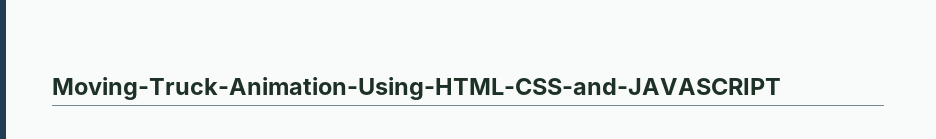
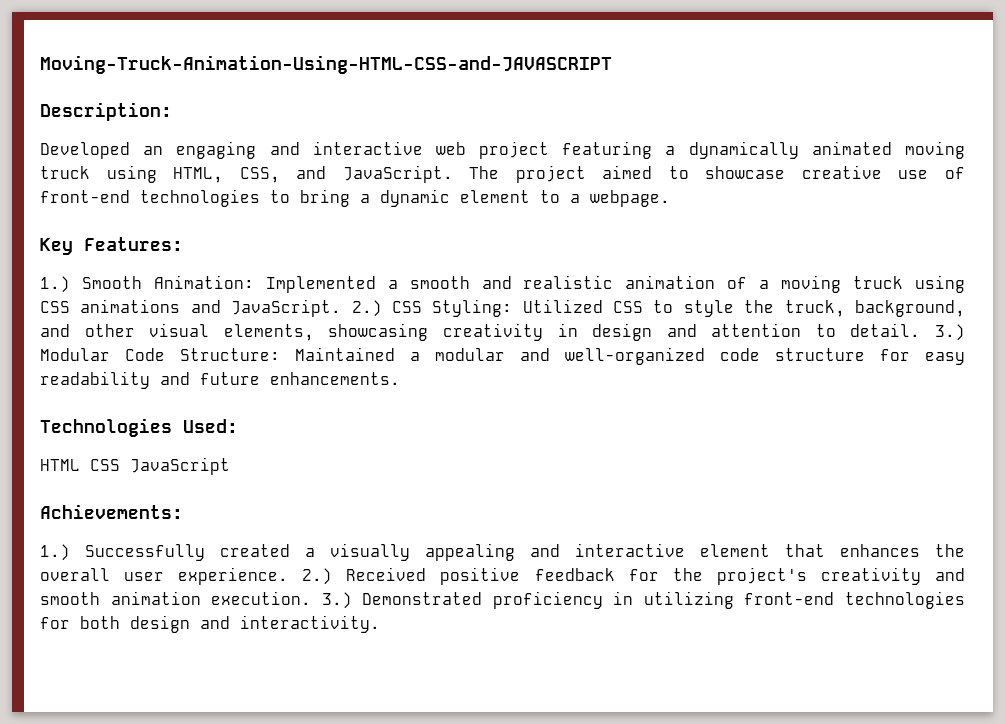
(781, 88) none -> [40,102,172,121] [40,141,965,159] [40,165,966,183] [40,189,670,207] [40,237,183,255] [40,275,965,293] [40,299,965,317] [40,323,966,341] [40,347,965,365] [40,371,400,389] [40,418,238,437] [40,457,230,475] [40,504,183,519] [40,543,965,561] [40,567,966,585] [40,591,965,609] [40,615,380,633] // Description: // Developed an engaging and interactive web project featuring a dynamically animated moving truck using HTML, CSS, and JavaScript. The project aimed to showcase creative use of front-end technologies to bring a dynamic element to a webpage. // Key Features: // 1.) Smooth Animation: Implemented a smooth and realistic animation of a moving truck using CSS animations and JavaScript. 2.) CSS Styling: Utilized CSS to style the truck, background, and other visual elements, showcasing creativity in design and attention to detail. 3.) Modular Code Structure: Maintained a modular and well-organized code structure for easy readability and future enhancements. // Technologies Used: // HTML CSS JavaScript // Achievements: // 1.) Successfully created a visually appealing and interactive element that enhances the overall user experience. 2.) Received positive feedback for the project's creativity and smooth animation execution. 3.) Demonstrated proficiency in utilizing front-end technologies for both design and interactivity.

